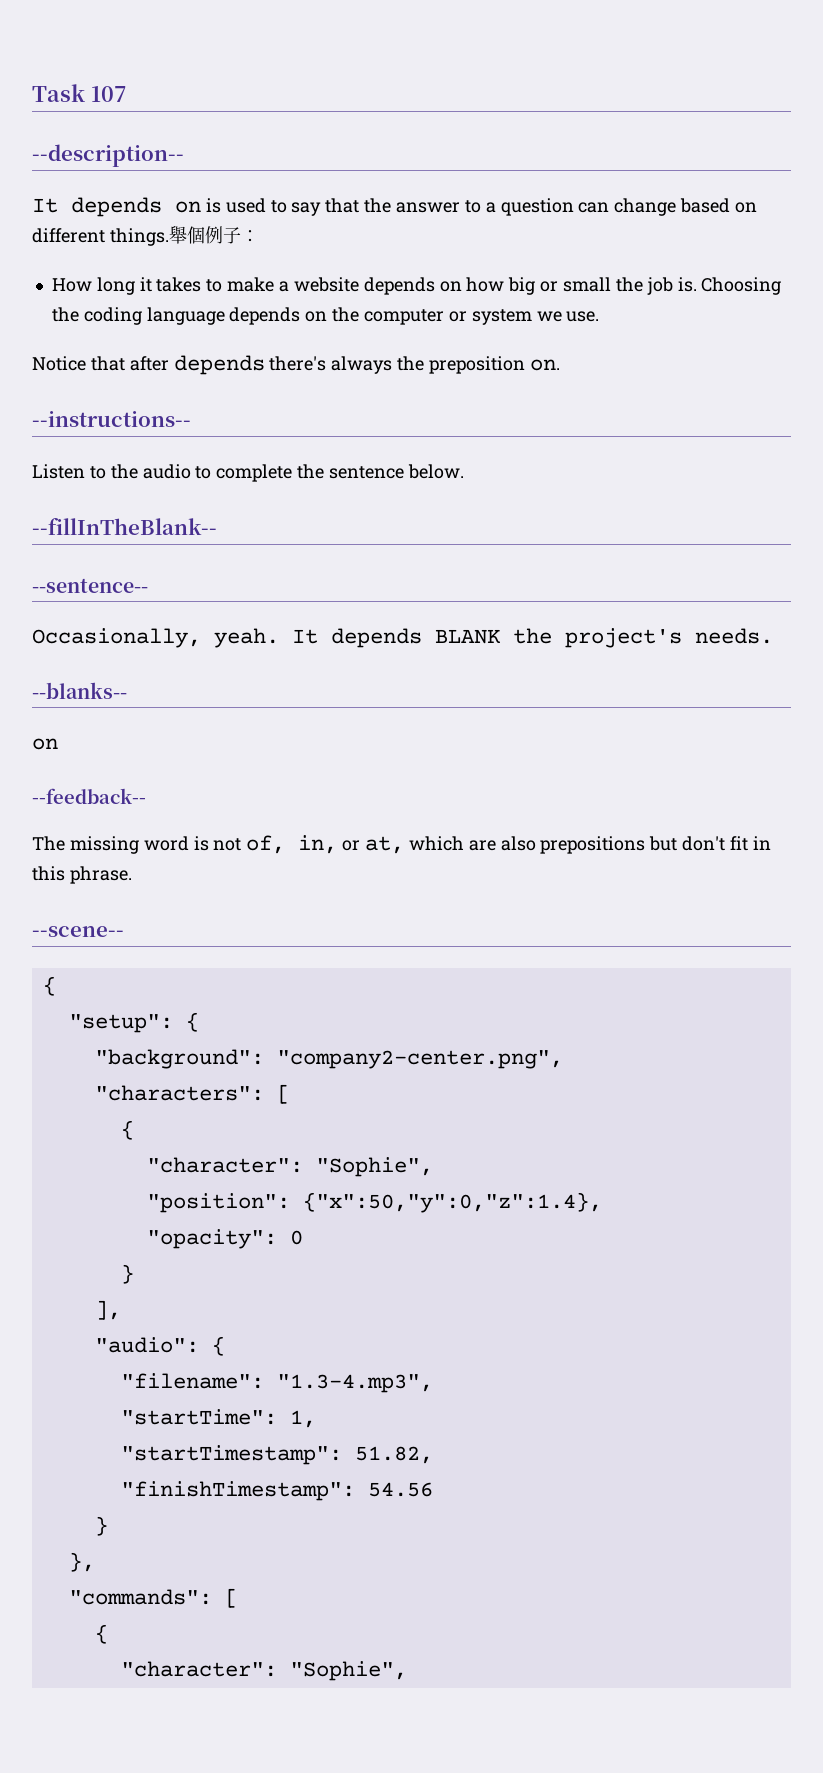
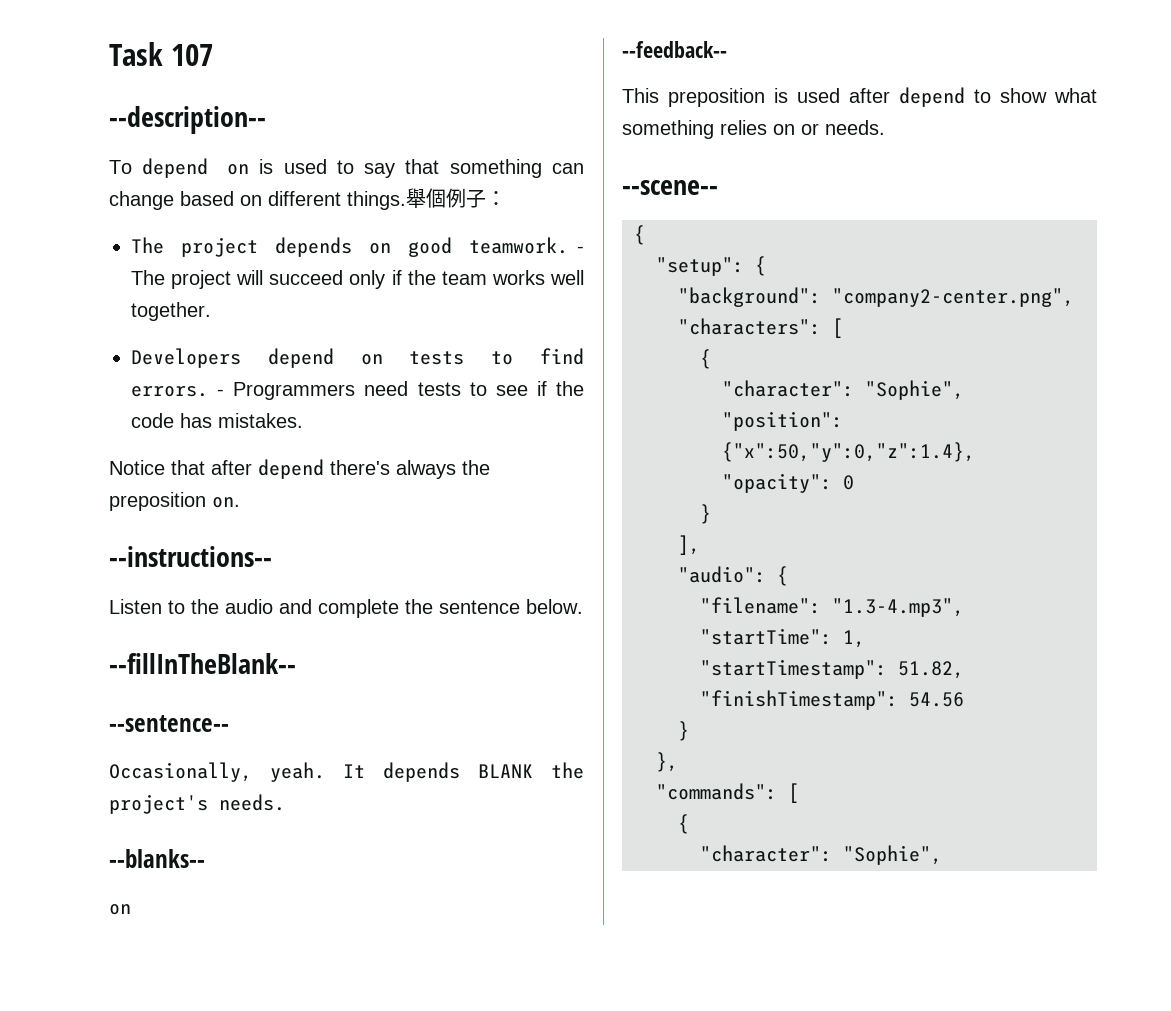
[32,197,162,217] It depends -> [109,158,209,178] To depend
[364,198,574,216] the answer to a question -> [449,159,542,178] something
[51,277,782,295] [51,307,600,325] How long it takes to make a website depends on how big or small the job is. Choosing the coding language depends on the computer or system we use. -> [131,237,584,257] [131,270,584,289] [131,302,211,321] [131,348,584,368] [131,381,584,400] [131,413,303,428] The project depends on good teamwork. - The project will succeed only if the team works well together. // Developers depend on tests to find errors. - Programmers need tests to see if the code has mistakes.
[173,355,265,375] depends -> [258,459,324,479] depend
[195,466,212,479] to -> [279,599,312,614] and
[32,835,771,854] [32,866,132,884] The missing word is not of, in, or at, which are also prepositions but don't fit in this phrase. -> [622,87,1097,107] [622,120,885,139] This preposition is used after depend to show what something relies on or needs.

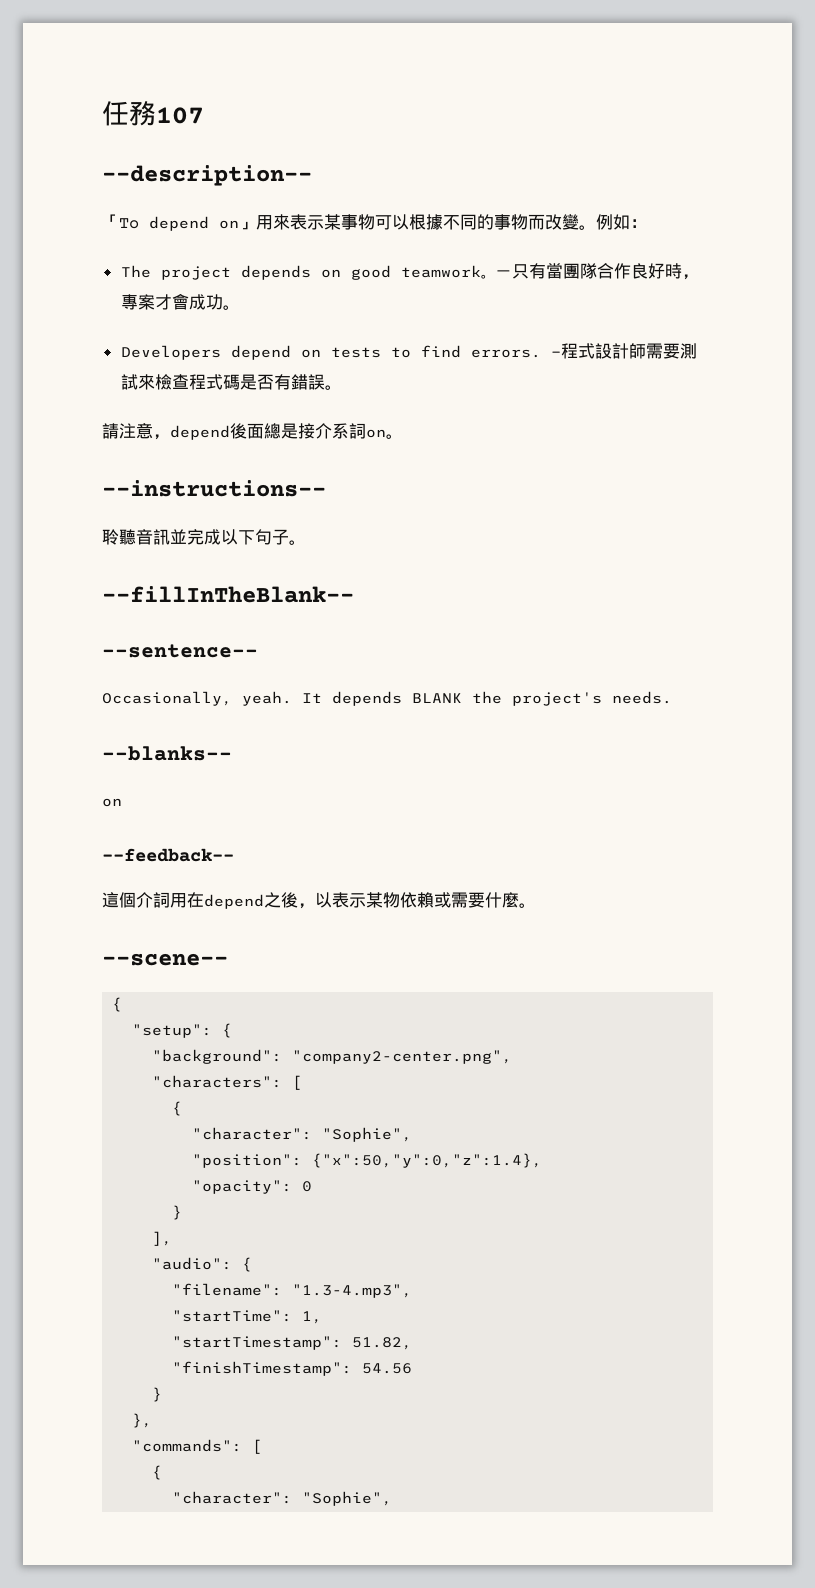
[109,42,163,66] Task -> [102,101,156,126] 任務
(266, 120) none -> [102,214,119,228] 「
[259,159,584,178] [109,188,486,210] is used to say that something can change based on different things.舉個例子 -> [239,214,630,230] 」用來表示某事物可以根據不同的事物而改變。例如
[468,237,584,254] [131,270,584,289] [131,302,211,321] teamwork. - The project will succeed only if the team works well together. -> [400,263,699,280] [120,293,240,310] teamwork。－只有當團隊合作良好時，專案才會成功。
[233,381,584,400] [131,413,303,428] [109,459,490,479] [109,492,240,511] [109,546,272,567] [109,599,583,618] Programmers need tests to see if the code has mistakes. // Notice that after depend there's always the preposition on. // --instructions-- // Listen to the audio and complete the sentence below. -> [560,343,697,359] [120,374,342,390] [102,423,403,440] [102,480,326,497] [102,529,306,545] 程式設計師需要測試來檢查程式碼是否有錯誤。 // 請注意，depend後面總是接介系詞on。 // --instructions-- // 聆聽音訊並完成以下句子。
[622,87,1097,107] [622,120,885,139] This preposition is used after depend to show what something relies on or needs. -> [102,891,536,909] 這個介詞用在depend之後，以表示某物依賴或需要什麼。

